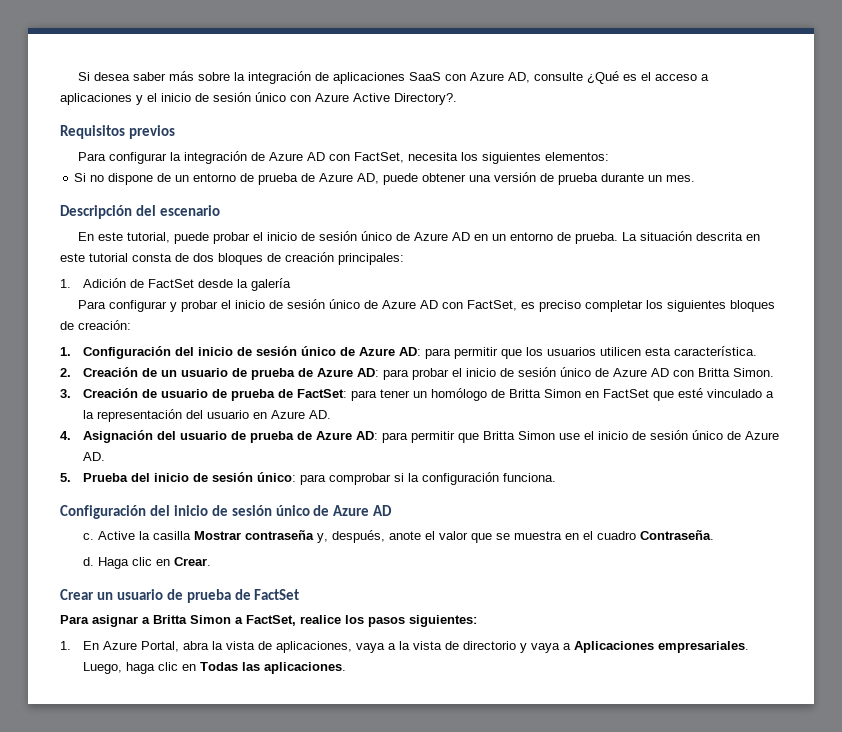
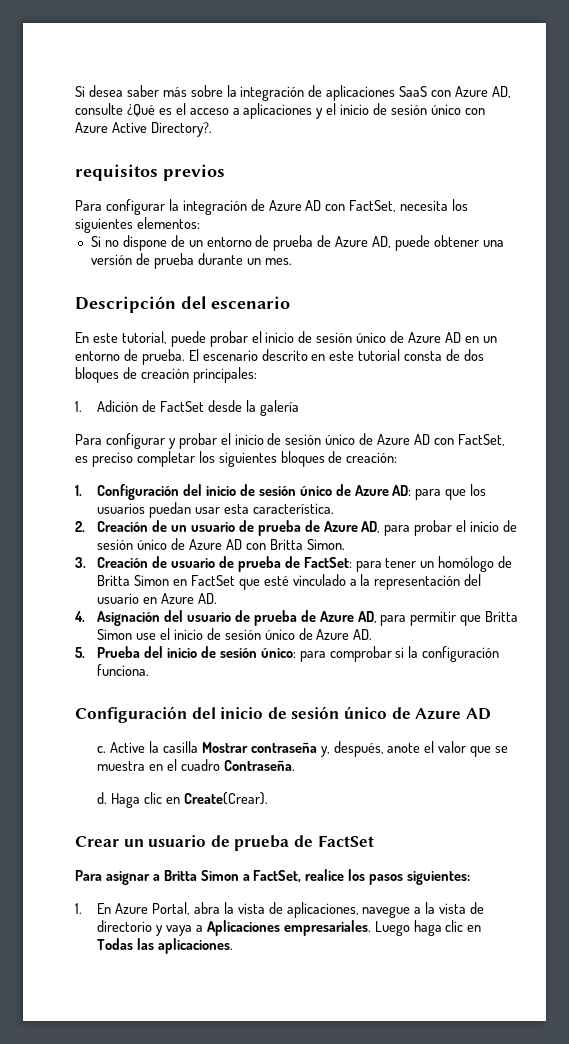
[60,125,125,139] Requisitos -> [75,164,158,181] requisitos
[622,231,744,241] La situación descrita -> [188,349,308,361] El escenario descrito
[454,347,499,359] permitir -> (442, 494) none
[600,347,642,356] utilicen -> [149,502,220,518] puedan usar
[357,368,380,377] AD: -> [361,521,381,533] AD,
[356,431,379,440] AD: -> [357,611,377,623] AD,
[174,557,212,566] Crear. -> [183,792,268,805] Create(Crear).
[356,643,386,653] vaya -> [362,906,411,918] navegue
[83,662,123,674] Luego, -> [374,921,410,936] Luego

